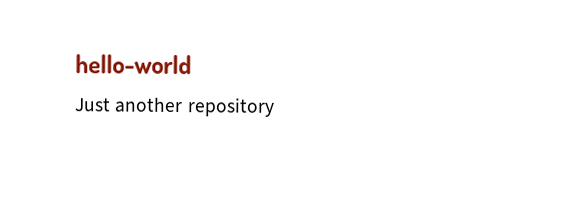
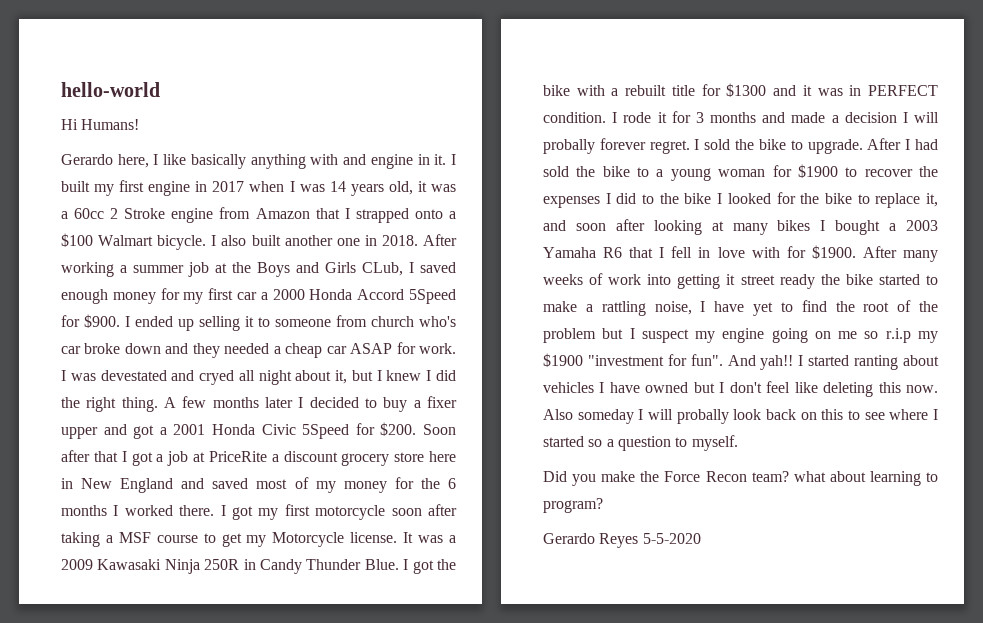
[74,97,275,117] Just another repository -> [61,119,140,130] [61,154,457,169] [61,180,456,196] [61,207,456,223] [61,233,458,250] [61,262,456,277] [61,288,457,304] [61,314,456,331] [61,342,456,358] [61,370,457,385] [61,396,457,412] [61,422,456,439] [61,450,456,466] [61,477,457,493] [61,504,457,520] [61,532,457,547] [61,559,456,574] [543,83,938,97] [543,111,939,123] [543,138,938,154] [543,164,938,181] [543,192,938,208] [543,219,938,235] [543,245,939,262] [543,273,938,289] [543,300,938,316] [543,328,938,343] [543,353,939,370] [543,381,938,397] [543,409,938,424] [543,435,738,451] [543,471,938,486] [543,498,603,513] [543,533,701,548] Hi Humans! // Gerardo here, I like basically anything with and engine in it. I built my first engine in 2017 when I was 14 years old, it was a 60cc 2 Stroke engine from Amazon that I strapped onto a $100 Walmart bicycle. I also built another one in 2018. After working a summer job at the Boys and Girls CLub, I saved enough money for my first car a 2000 Honda Accord 5Speed for $900. I ended up selling it to someone from church who's car broke down and they needed a cheap car ASAP for work. I was devestated and cryed all night about it, but I knew I did the right thing. A few months later I decided to buy a fixer upper and got a 2001 Honda Civic 5Speed for $200. Soon after that I got a job at PriceRite a discount grocery store here in New England and saved most of my money for the 6 months I worked there. I got my first motorcycle soon after taking a MSF course to get my Motorcycle license. It was a 2009 Kawasaki Ninja 250R in Candy Thunder Blue. I got the bike with a rebuilt title for $1300 and it was in PERFECT condition. I rode it for 3 months and made a decision I will probally forever regret. I sold the bike to upgrade. After I had sold the bike to a young woman for $1900 to recover the expenses I did to the bike I looked for the bike to replace it, and soon after looking at many bikes I bought a 2003 Yamaha R6 that I fell in love with for $1900. After many weeks of work into getting it street ready the bike started to make a rattling noise, I have yet to find the root of the problem but I suspect my engine going on me so r.i.p my $1900 "investment for fun". And yah!! I started ranting about vehicles I have owned but I don't feel like deleting this now. Also someday I will probally look back on this to see where I started so a question to myself. // Did you make the Force Recon team? what about learning to program? // Gerardo Reyes 5-5-2020

